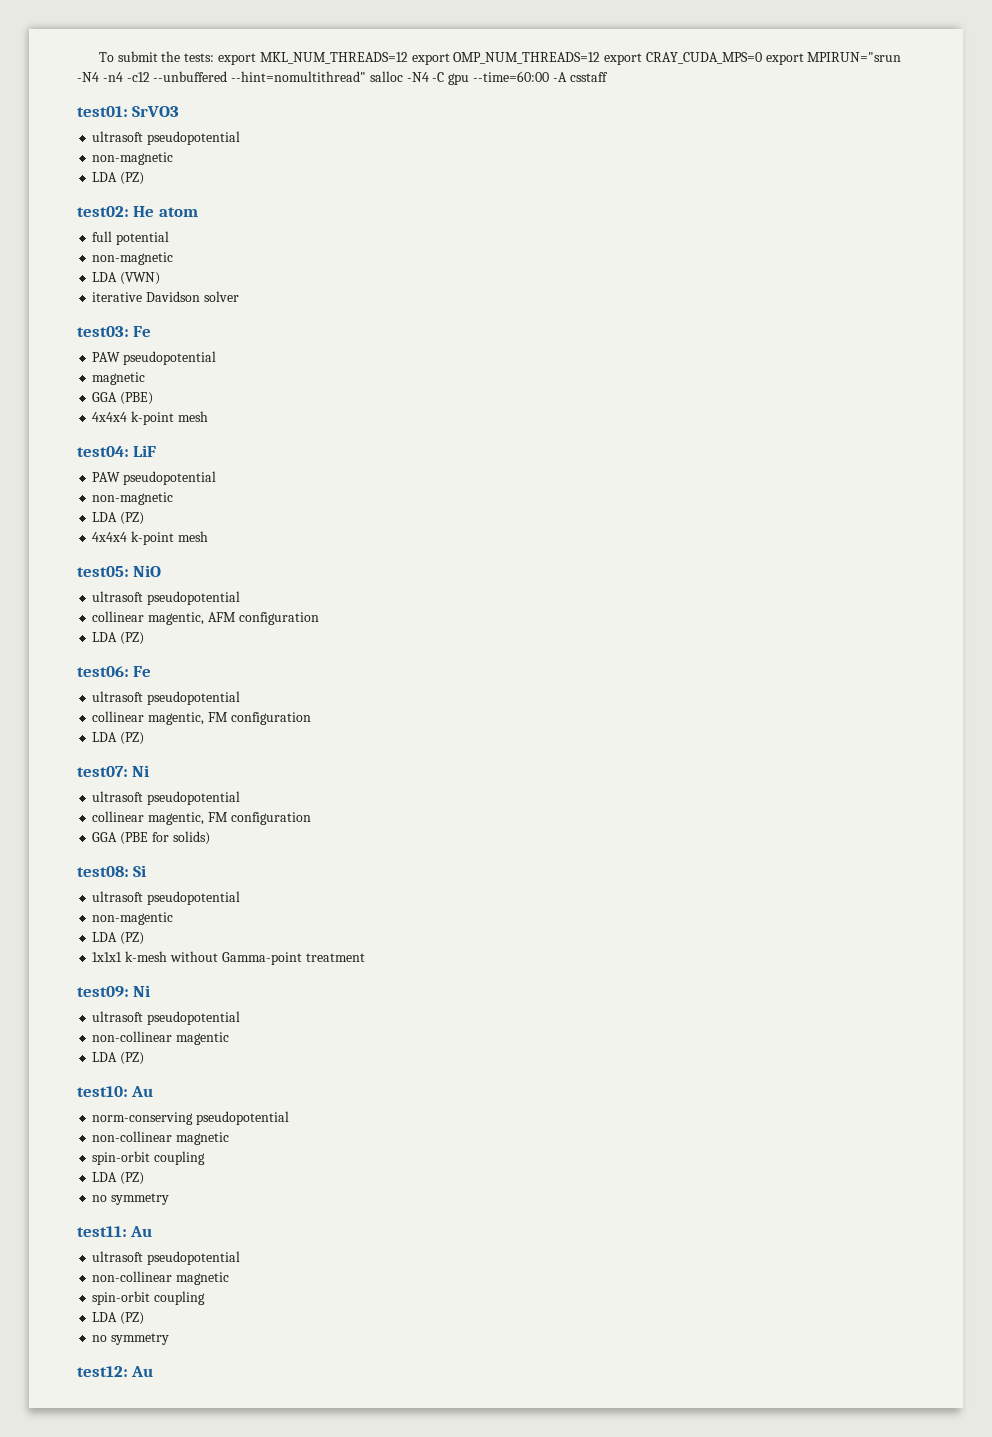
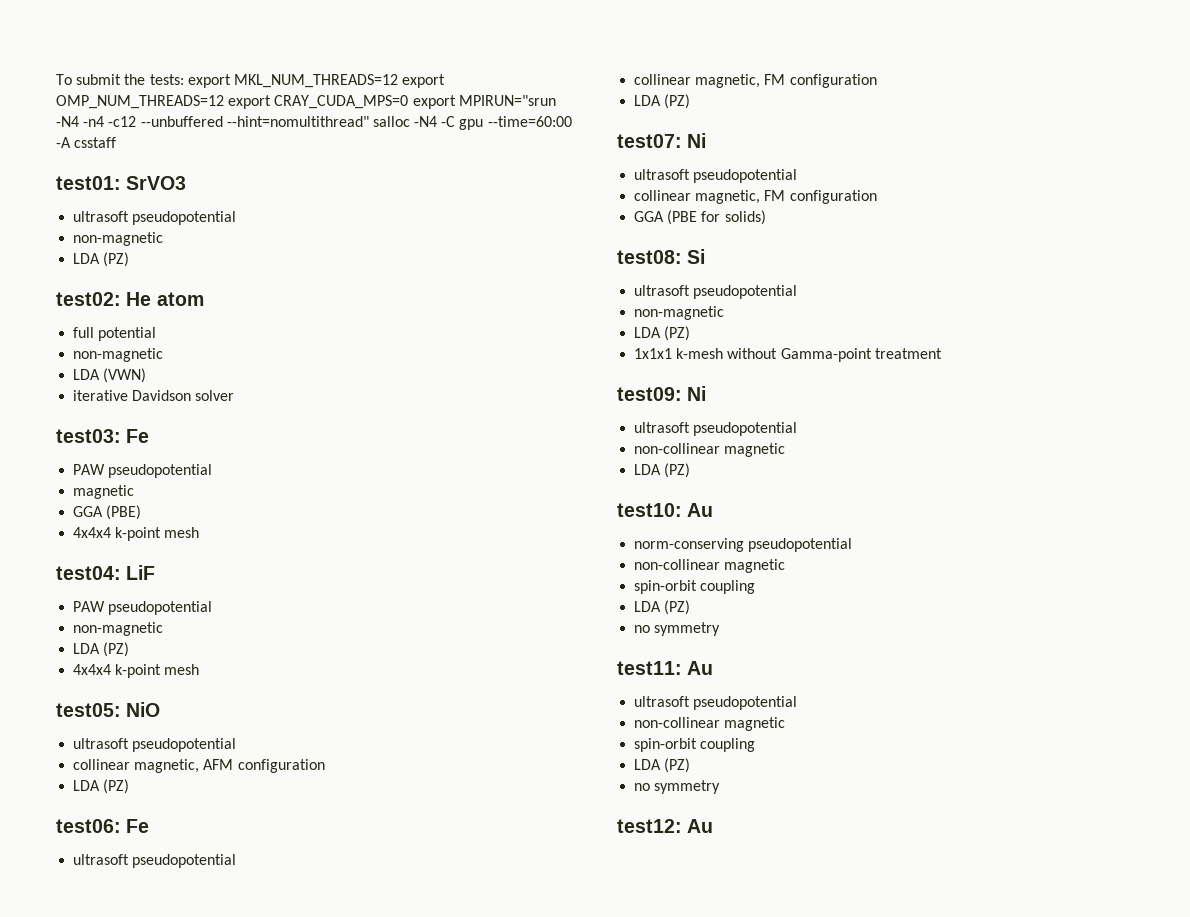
[148,612,205,625] magentic, -> [134,759,200,773] magnetic,
[148,712,205,725] magentic, -> [695,74,761,88] magnetic,
[148,812,205,825] magentic, -> [695,190,761,204] magnetic,
[92,912,174,925] non-magentic -> [634,306,725,320] non-magnetic
[176,1032,230,1045] magentic -> [724,443,786,457] magnetic

